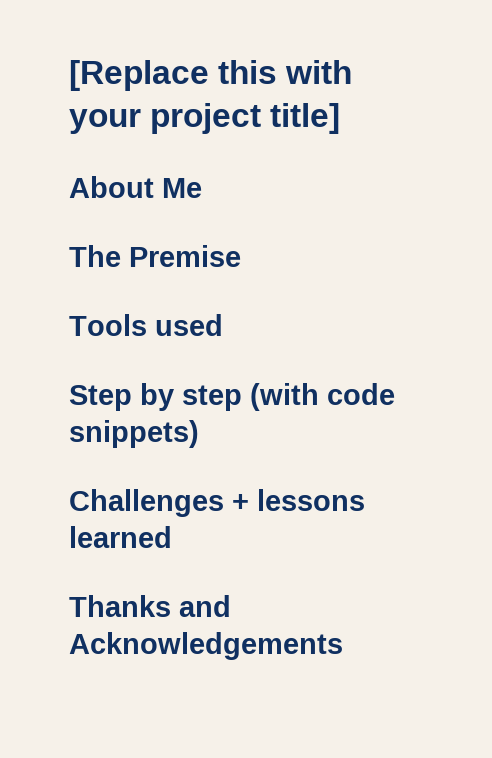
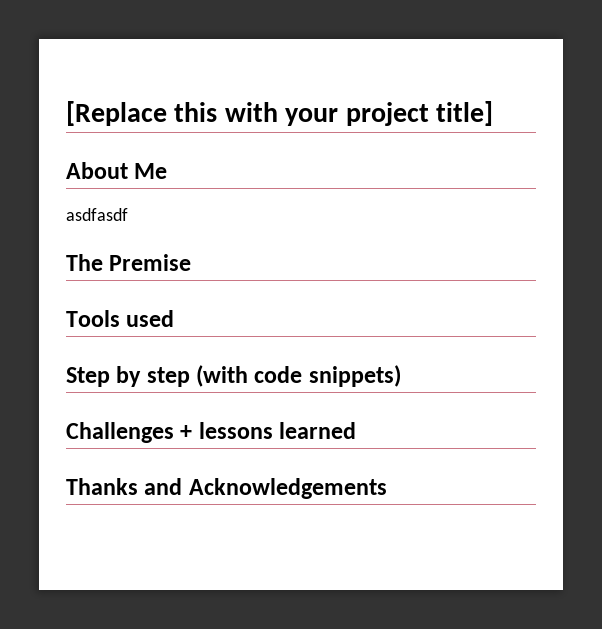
(202, 188) none -> [66,208,128,221] // asdfasdf

